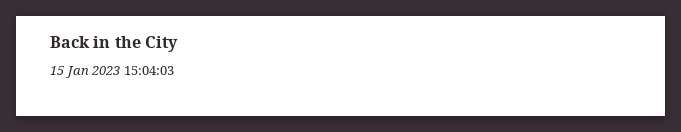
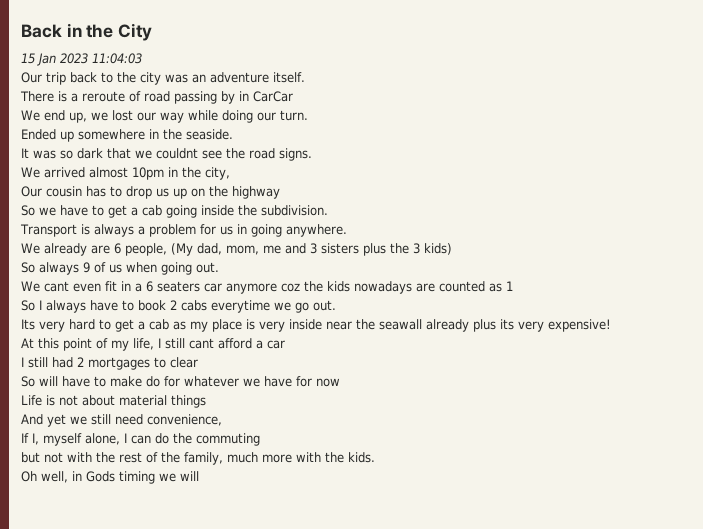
[123,66,174,75] 15:04:03 -> [92,53,142,64] [21,72,305,85] [20,91,293,104] [21,110,308,123] [21,129,233,142] [21,148,312,161] [21,167,230,180] [21,186,280,199] [21,205,328,218] [20,224,347,237] [21,243,452,256] [21,262,219,275] [21,281,513,294] [21,300,336,313] [21,319,611,332] [21,338,285,351] [21,357,198,370] [21,376,340,387] [21,395,206,408] [21,414,222,427] [21,433,260,446] [21,452,375,465] [21,471,199,484] 11:04:03 // Our trip back to the city was an adventure itself. // There is a reroute of road passing by in CarCar // We end up, we lost our way while doing our turn. // Ended up somewhere in the seaside. // It was so dark that we couldnt see the road signs. // We arrived almost 10pm in the city, // Our cousin has to drop us up on the highway // So we have to get a cab going inside the subdivision. // Transport is always a problem for us in going anywhere. // We already are 6 people, (My dad, mom, me and 3 sisters plus the 3 kids) // So always 9 of us when going out. // We cant even fit in a 6 seaters car anymore coz the kids nowadays are counted as 1 // So I always have to book 2 cabs everytime we go out. // Its very hard to get a cab as my place is very inside near the seawall already plus its very expensive! // At this point of my life, I still cant afford a car // I still had 2 mortgages to clear // So will have to make do for whatever we have for now // Life is not about material things // And yet we still need convenience, // If I, myself alone, I can do the commuting // but not with the rest of the family, much more with the kids. // Oh well, in Gods timing we will

